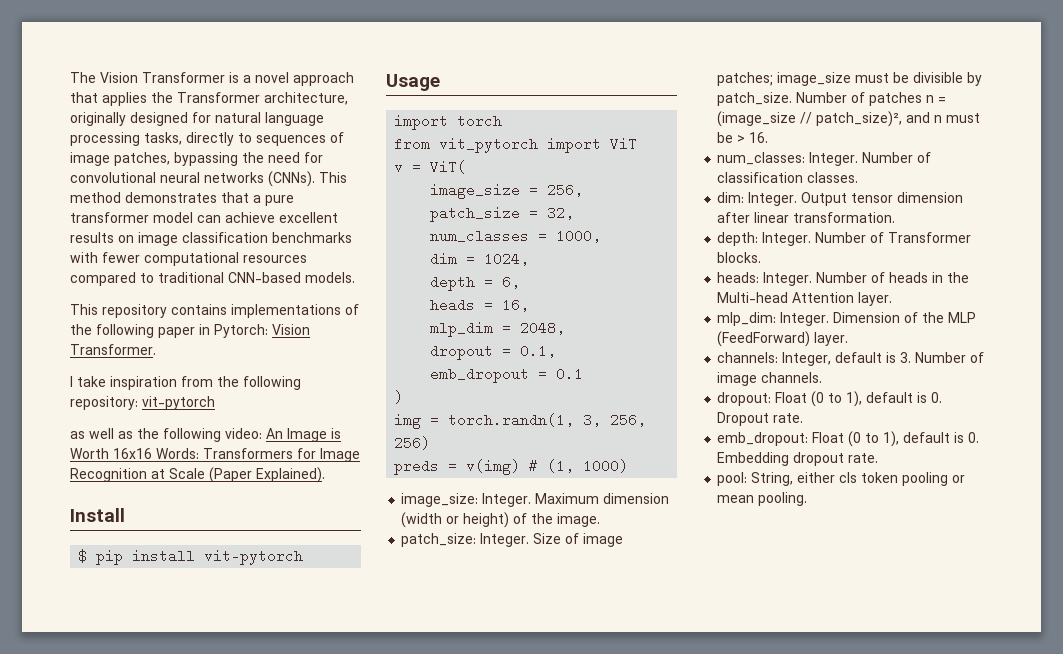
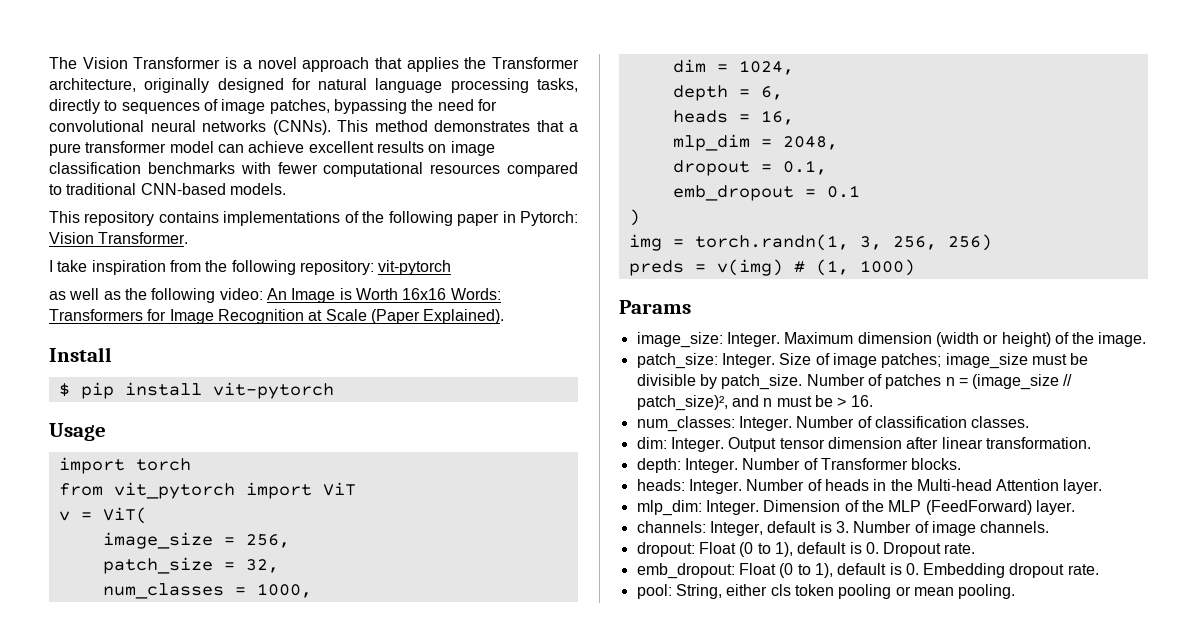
(629, 466) none -> [619,300,691,314] // Params

